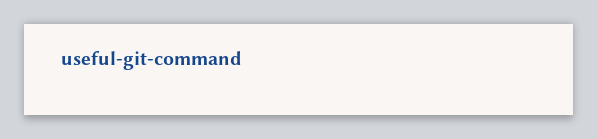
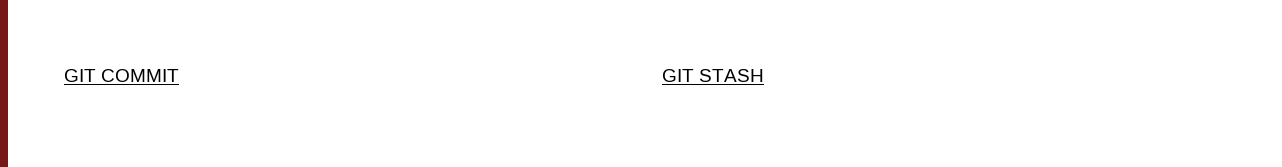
[61,51,242,70] useful-git-command -> [64,69,180,82] [662,69,765,82] GIT COMMIT // GIT STASH

